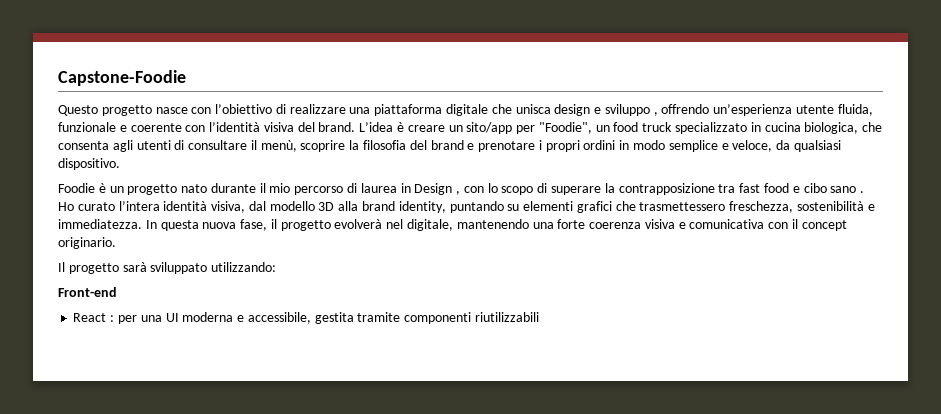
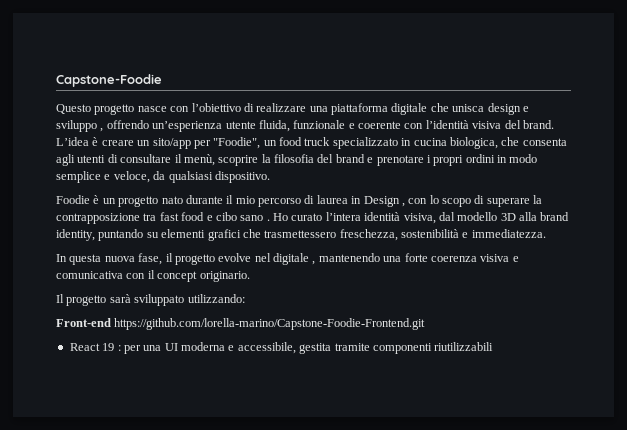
(142, 224) none -> (546, 233) //
[334,219,454,231] evolverà nel digitale, -> [218,253,316,265] evolve nel digitale ,
(117, 292) none -> [114,318,426,330] https://github.com/lorella-marino/Capstone-Foodie-Frontend.git
(107, 317) none -> [102,343,115,351] 19

